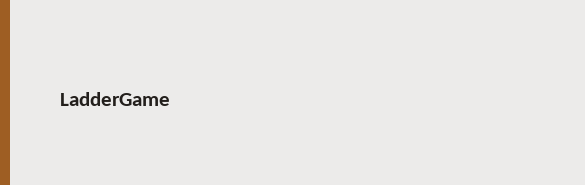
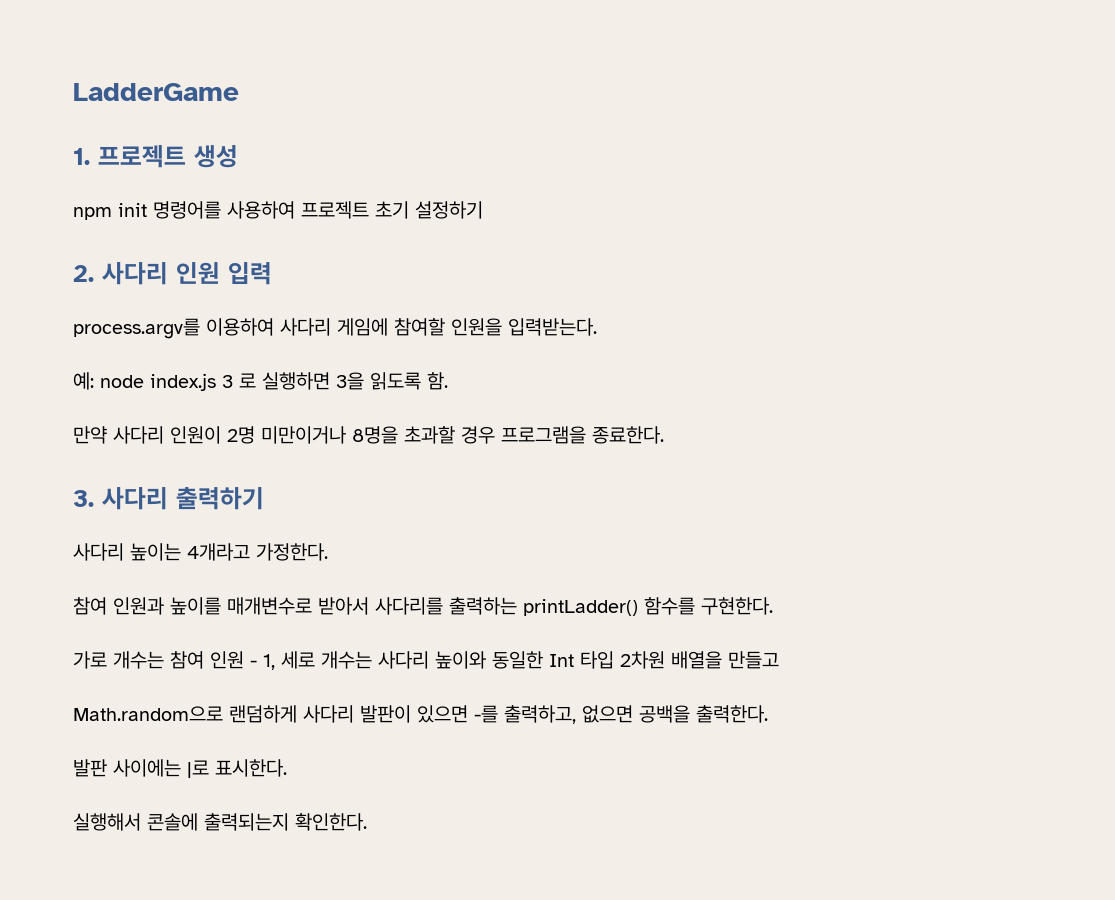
(170, 99) none -> [73,145,238,168] [73,201,483,220] [73,262,272,285] [73,318,597,339] [73,372,448,391] [73,426,664,444] [73,487,264,510] [73,543,328,561] [73,597,773,616] [73,651,779,670] [73,705,768,724] [73,759,287,778] [73,813,367,831] // 1. 프로젝트 생성 // npm init 명령어를 사용하여 프로젝트 초기 설정하기 // 2. 사다리 인원 입력 // process.argv를 이용하여 사다리 게임에 참여할 인원을 입력받는다. // 예: node index.js 3 로 실행하면 3을 읽도록 함. // 만약 사다리 인원이 2명 미만이거나 8명을 초과할 경우 프로그램을 종료한다. // 3. 사다리 출력하기 // 사다리 높이는 4개라고 가정한다. // 참여 인원과 높이를 매개변수로 받아서 사다리를 출력하는 printLadder() 함수를 구현한다. // 가로 개수는 참여 인원 - 1, 세로 개수는 사다리 높이와 동일한 Int 타입 2차원 배열을 만들고 // Math.random으로 랜덤하게 사다리 발판이 있으면 -를 출력하고, 없으면 공백을 출력한다. // 발판 사이에는 |로 표시한다. // 실행해서 콘솔에 출력되는지 확인한다.

